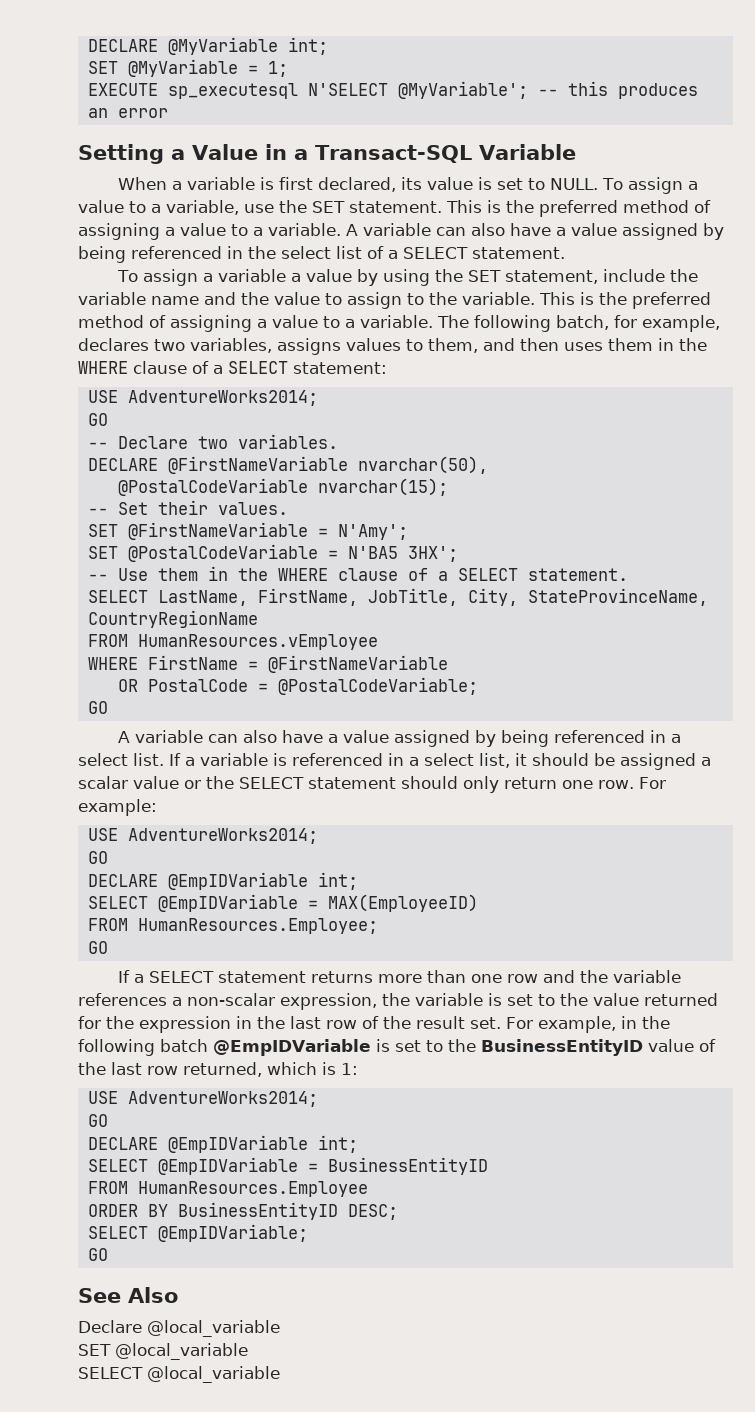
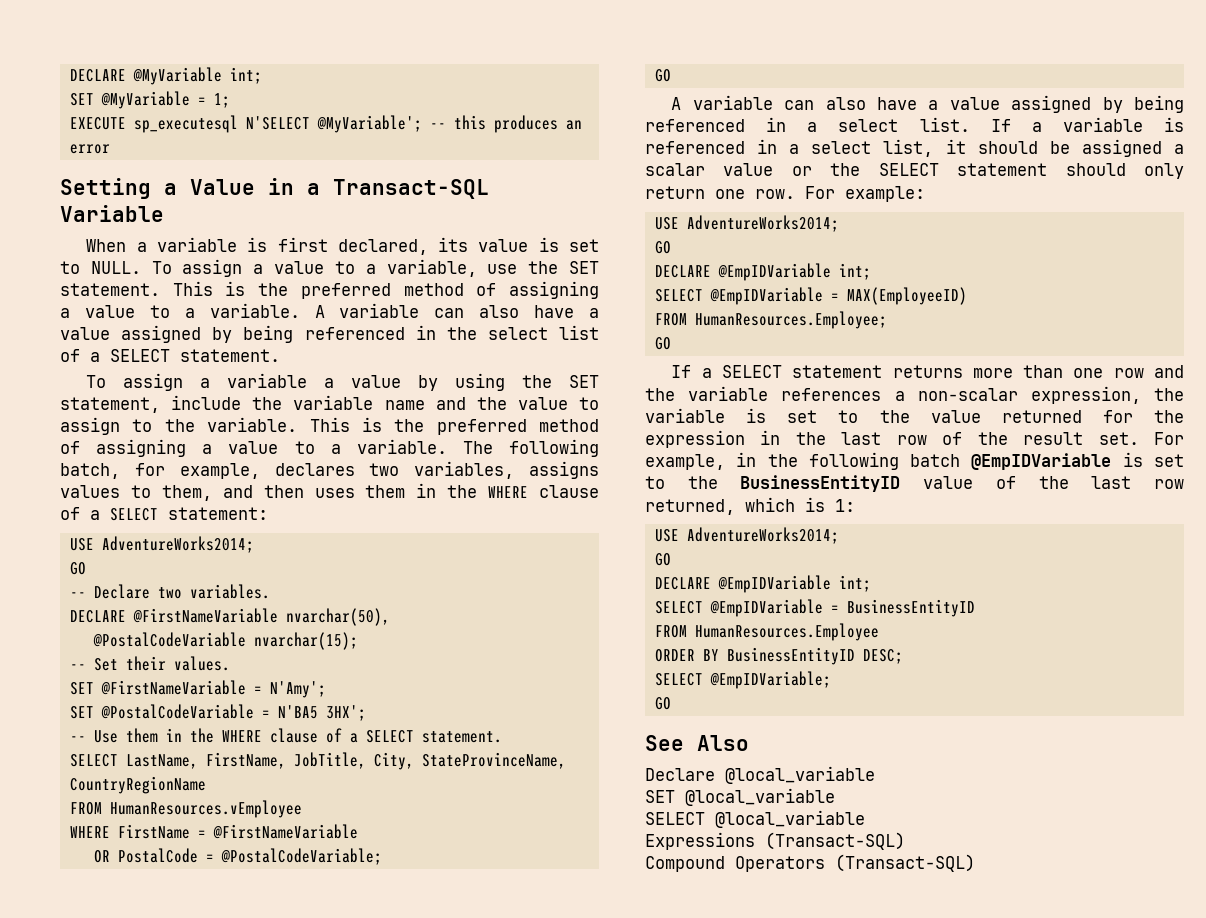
(280, 1374) none -> [645,832,905,850] [645,854,975,872] // Expressions (Transact-SQL) // Compound Operators (Transact-SQL)

